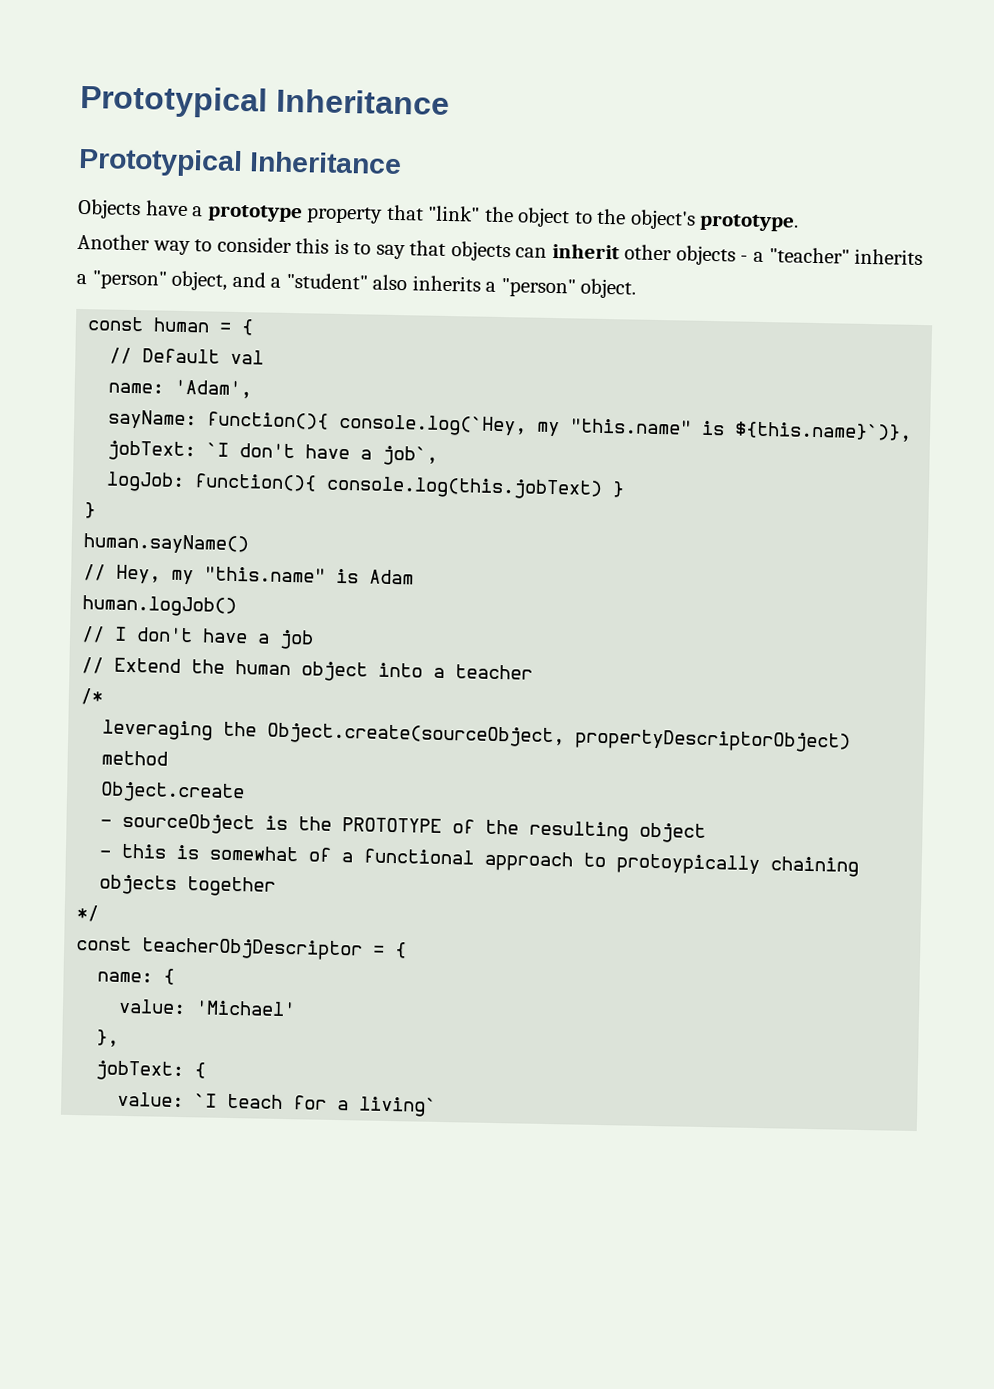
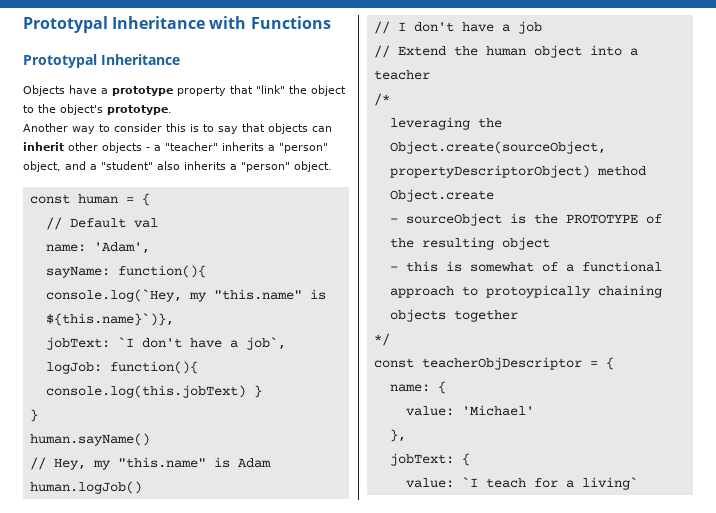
[79,84,450,119] [78,147,243,178] Prototypical Inheritance // Prototypical -> [23,16,331,33] [23,54,97,68] Prototypal Inheritance with Functions // Prototypal

